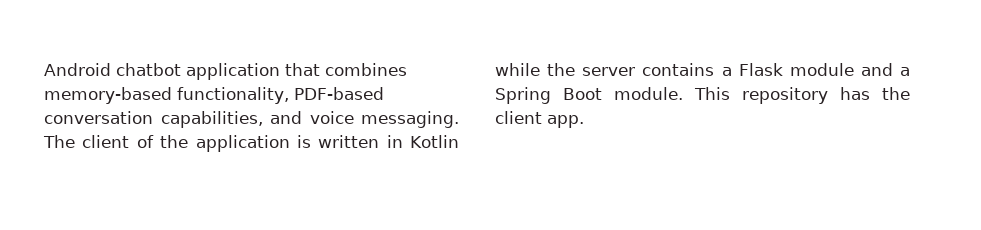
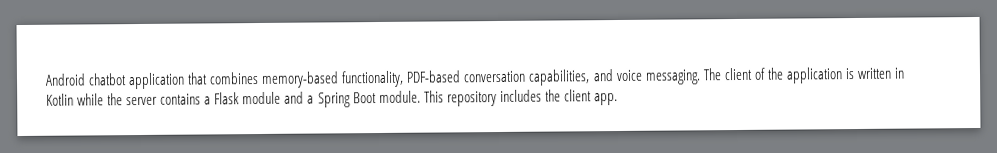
[840,87,870,100] has -> [499,89,542,102] includes

